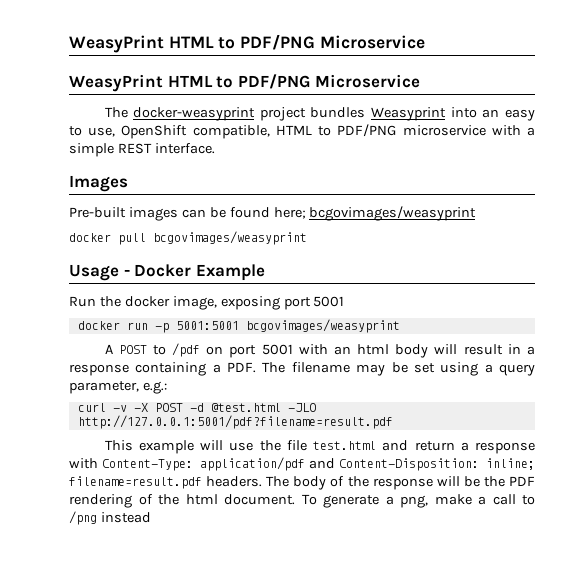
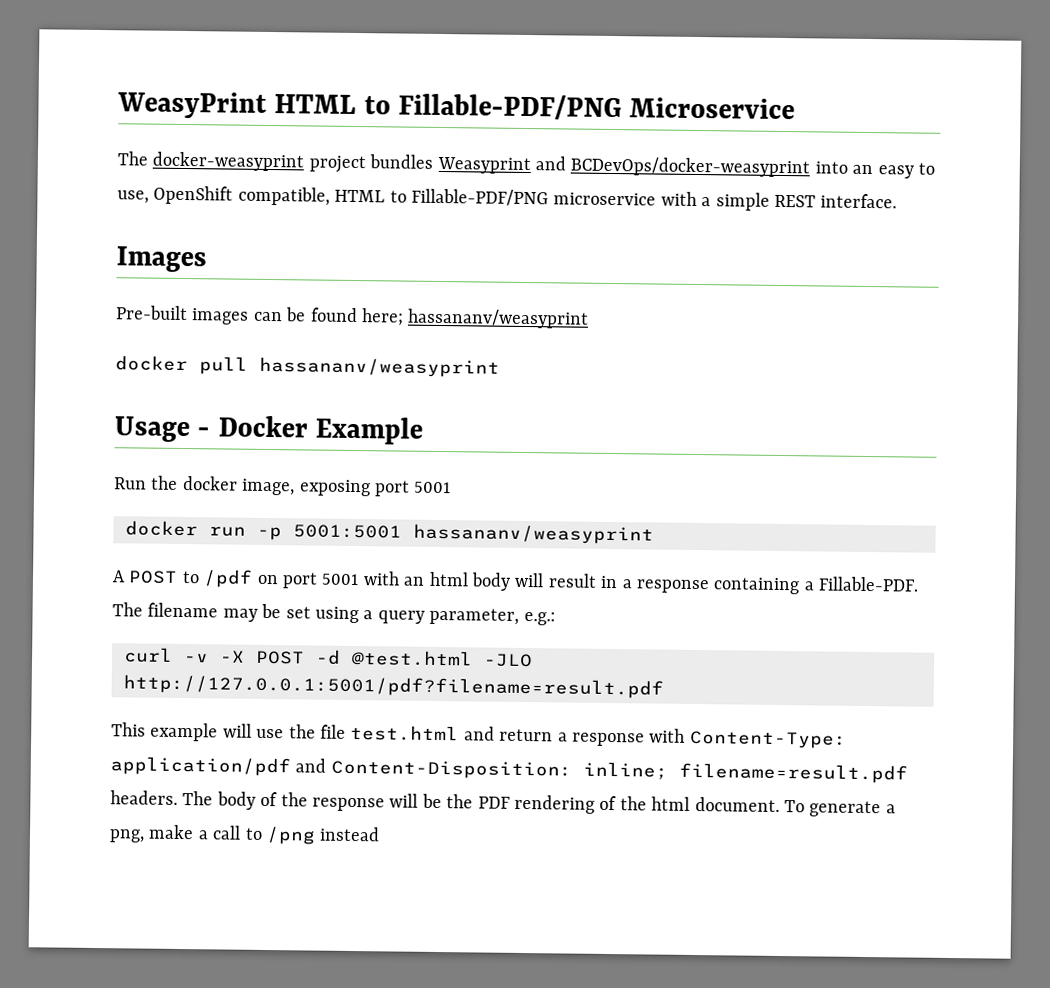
[69,34,425,53] [69,74,311,92] WeasyPrint HTML to PDF/PNG Microservice // WeasyPrint HTML to PDF/PNG -> [117,91,623,121] WeasyPrint HTML to Fillable-PDF/PNG
(447, 114) none -> [535,156,811,178] and BCDevOps/docker-weasyprint
[337,124,397,137] PDF/PNG -> [411,188,549,207] Fillable-PDF/PNG
[309,206,477,221] bcgovimages/weasyprint -> [407,308,590,329] hassananv/weasyprint
[153,231,307,245] bcgovimages/weasyprint -> [259,356,500,378] hassananv/weasyprint
[245,319,400,333] bcgovimages/weasyprint -> [413,523,654,545] hassananv/weasyprint
[227,362,257,373] PDF. -> [818,576,920,592] Fillable-PDF.

